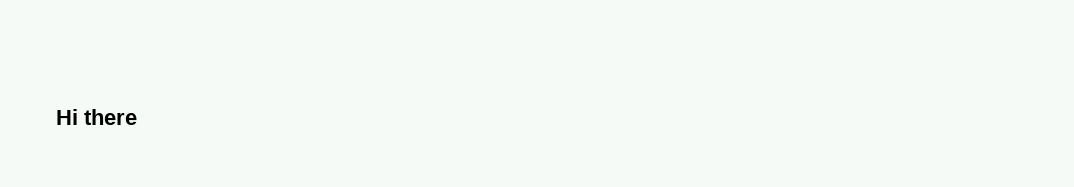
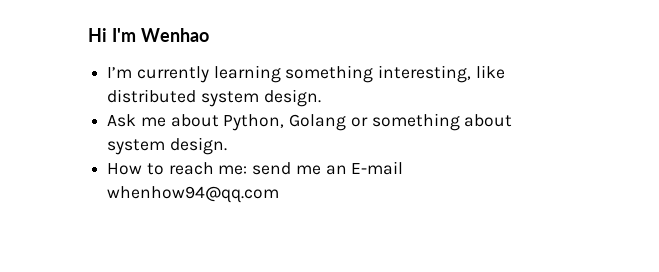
[84,109,137,125] there -> [111,28,209,42] [107,65,505,83] [107,89,321,107] [107,113,513,131] [107,137,227,155] [107,161,404,175] [107,186,280,203] I'm Wenhao // I’m currently learning something interesting, like distributed system design. // Ask me about Python, Golang or something about system design. // How to reach me: send me an E-mail whenhow94@qq.com

